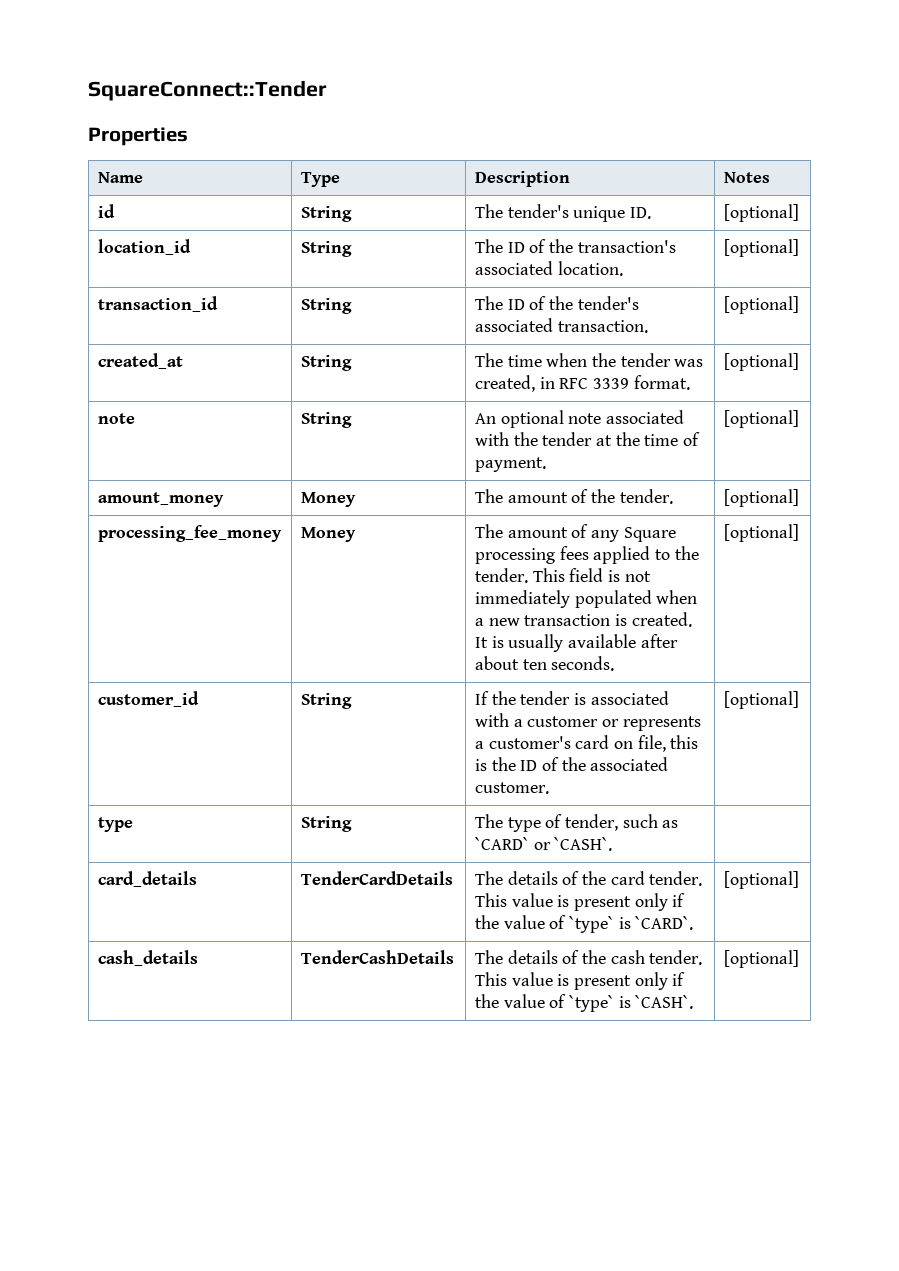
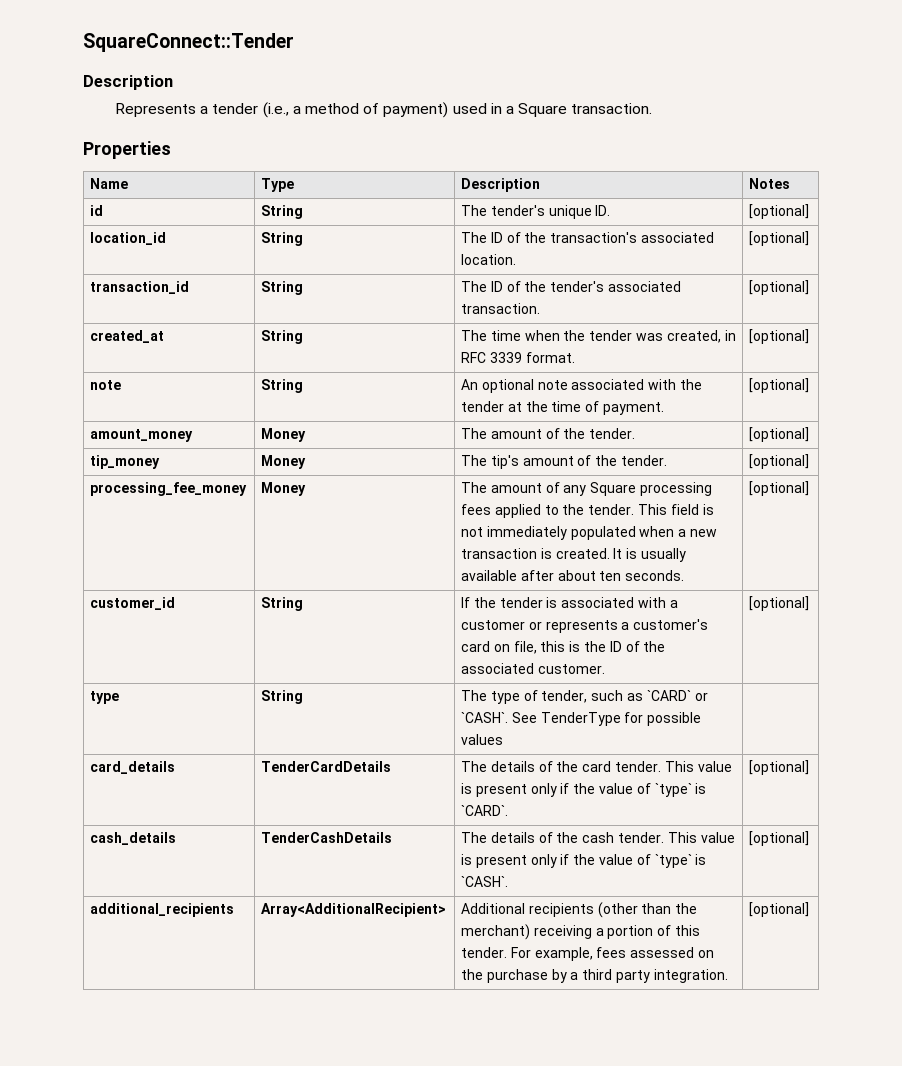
(327, 90) none -> [83,75,173,90] [115,102,653,118] // Description // Represents a tender (i.e., a method of payment) used in a Square transaction.
(799, 498) none -> [90,455,161,469] [261,455,307,469] [461,455,667,469] [749,454,810,469] // tip_money | Money | The tip's amount of the tender. | [optional]
(613, 844) none -> [511,712,702,726] [461,734,504,745] See TenderType for possible values
(799, 959) none -> [90,903,235,917] [261,903,447,917] [461,902,698,918] [461,924,700,940] [461,947,714,961] [461,969,728,983] [749,902,810,917] // additional_recipients | Array<AdditionalRecipient> | Additional recipients (other than the merchant) receiving a portion of this tender. For example, fees assessed on the purchase by a third party integration. | [optional]

